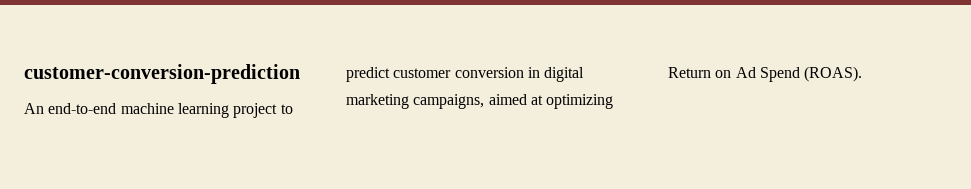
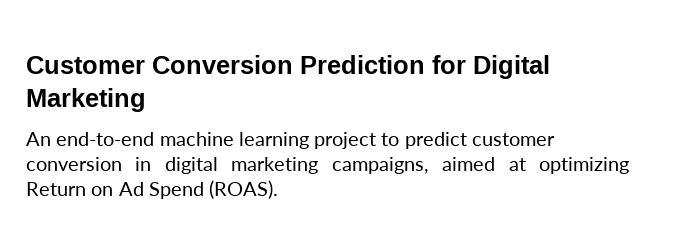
[24,64,300,84] customer-conversion-prediction -> [26,55,550,79] [26,88,146,112] Customer Conversion Prediction for Digital Marketing

